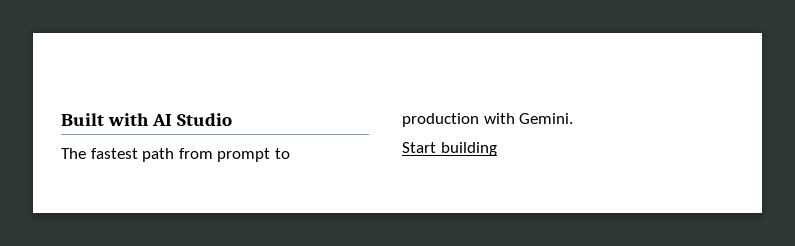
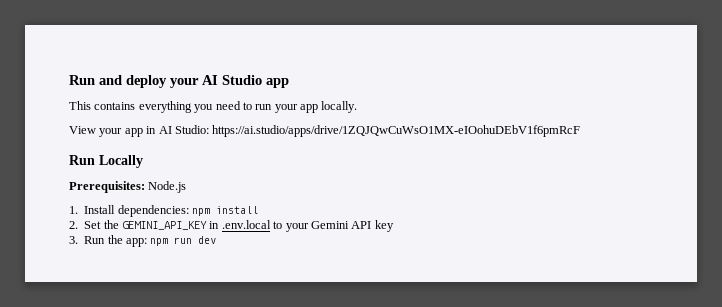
[61,113,233,126] [61,148,290,162] [402,113,574,127] [402,142,497,156] Built with AI Studio // The fastest path from prompt to production with Gemini. // Start building -> [69,75,289,88] [69,101,358,113] [69,125,581,137] [69,155,143,168] [69,181,187,193] [69,205,258,217] [69,220,394,232] [69,235,217,247] Run and deploy your AI Studio app // This contains everything you need to run your app locally. // View your app in AI Studio: https://ai.studio/apps/drive/1ZQJQwCuWsO1MX-eIOohuDEbV1f6pmRcF // Run Locally // Prerequisites: Node.js // 1. Install dependencies: npm install // 2. Set the GEMINI_API_KEY in .env.local to your Gemini API key // 3. Run the app: npm run dev

